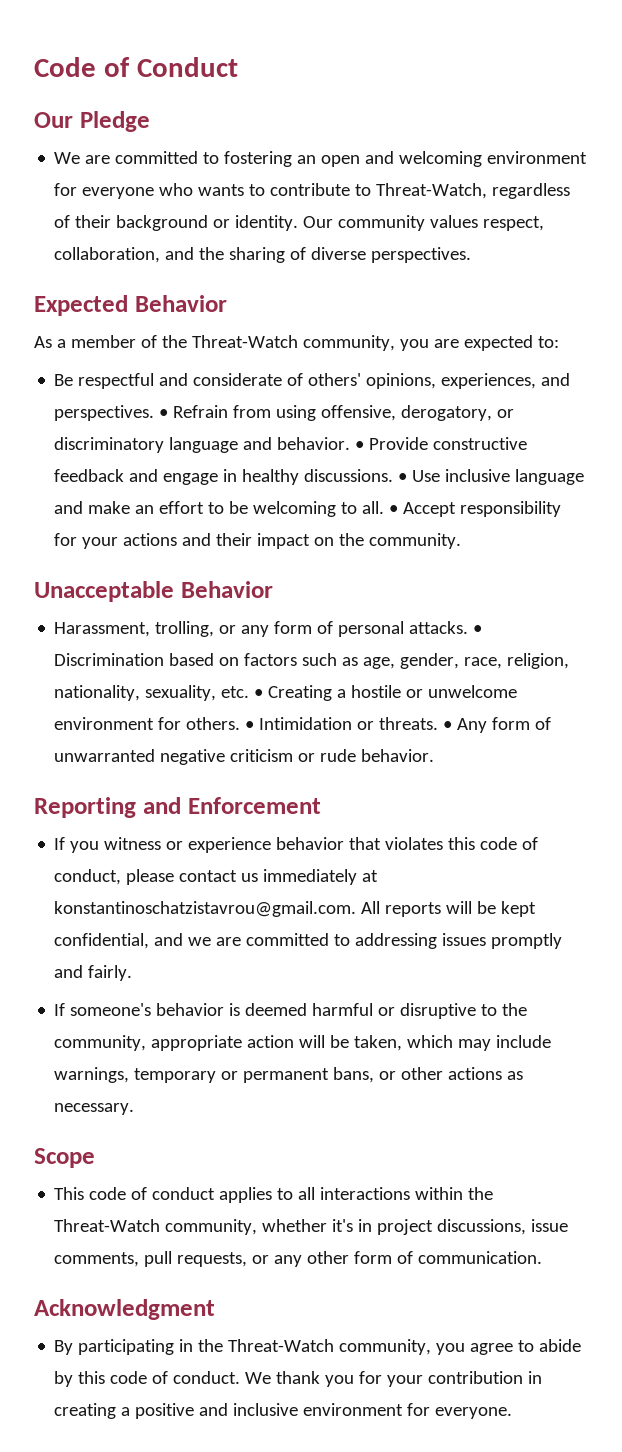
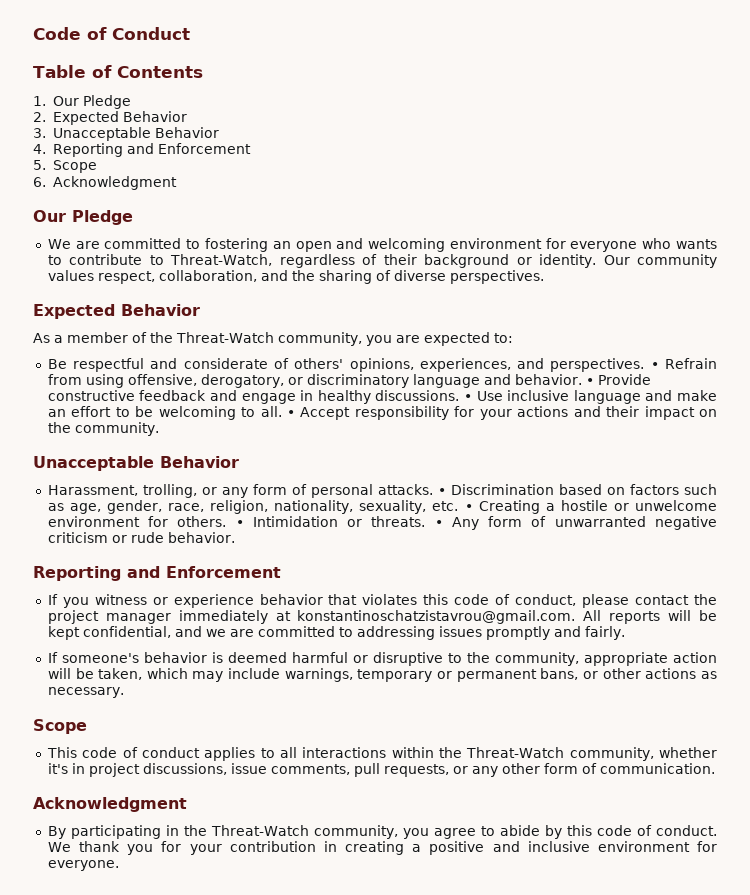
(238, 67) none -> [33,65,203,78] [33,95,132,109] [33,111,188,125] [33,127,220,141] [33,143,252,157] [33,160,98,173] [33,176,178,190] // Table of Contents // 1. Our Pledge // 2. Expected Behavior // 3. Unacceptable Behavior // 4. Reporting and Enforcement // 5. Scope // 6. Acknowledgment
[241,873,259,882] us -> [693,594,717,605] [47,610,171,624] the project manager

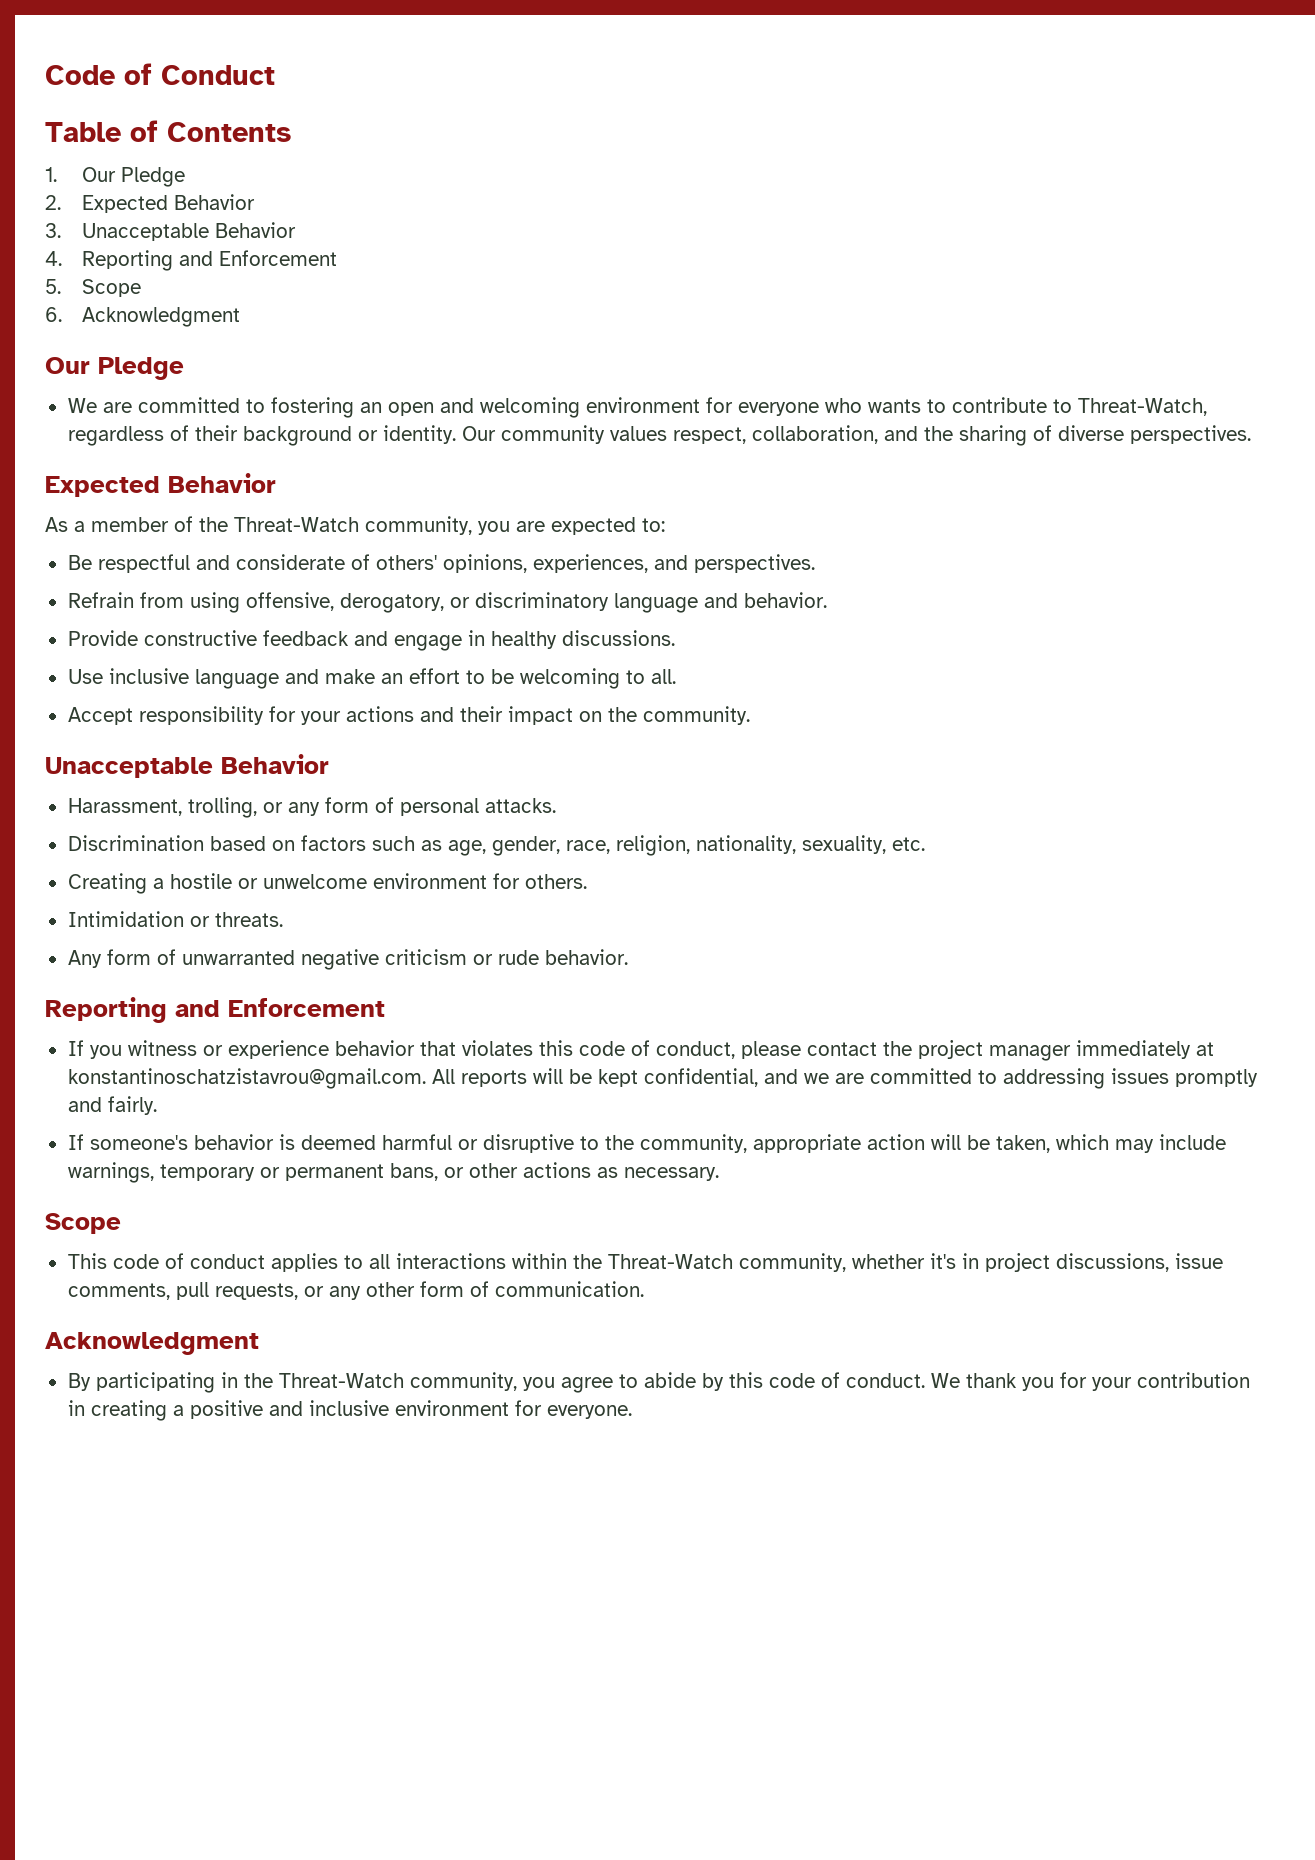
[650,362,659,369] • -> (815, 563) //
[585,378,594,385] • -> (827, 600) //
[464,394,473,401] • -> (675, 638) //
[286,410,295,417] • -> (676, 676) //
[437,488,446,495] • -> (556, 805) //
[464,504,473,511] • -> (925, 844) //
[235,520,244,527] • -> (587, 881) //
[434,520,443,527] • -> (283, 919) //

